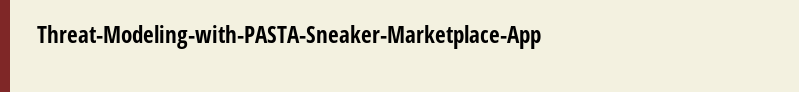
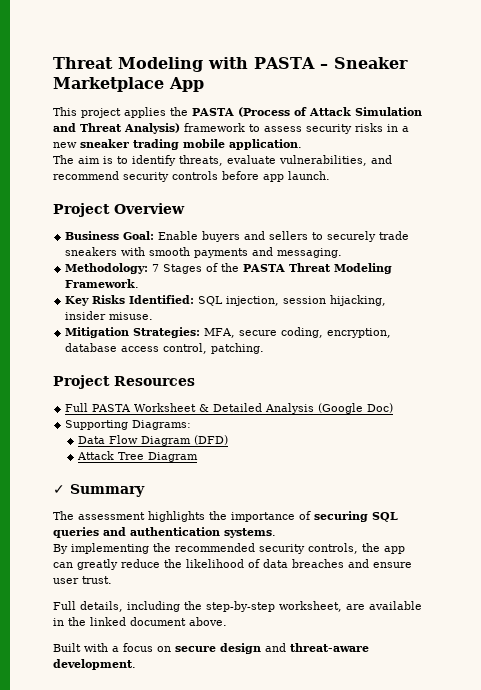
[37,25,541,49] Threat-Modeling-with-PASTA-Sneaker-Marketplace-App -> [53,57,408,72] [53,77,204,92] [53,107,422,118] [53,123,409,134] [53,139,302,150] [53,155,392,166] [53,171,330,182] [53,203,185,217] [65,231,410,242] [65,247,343,258] [65,263,393,274] [65,279,140,288] [65,295,387,306] [65,311,154,320] [65,327,392,338] [65,343,265,354] [53,375,195,389] [65,403,394,414] [65,420,192,430] [77,435,228,446] [76,451,198,462] [53,484,145,497] [53,511,398,522] [53,527,276,538] [53,543,405,554] [53,559,412,570] [53,576,112,584] [53,601,422,612] [53,617,227,626] [53,643,369,654] [53,659,136,670] Threat Modeling with PASTA – Sneaker Marketplace App // This project applies the PASTA (Process of Attack Simulation and Threat Analysis) framework to assess security risks in a new sneaker trading mobile application. // The aim is to identify threats, evaluate vulnerabilities, and recommend security controls before app launch. // Project Overview // Business Goal: Enable buyers and sellers to securely trade sneakers with smooth payments and messaging. // Methodology: 7 Stages of the PASTA Threat Modeling Framework. // Key Risks Identified: SQL injection, session hijacking, insider misuse. // Mitigation Strategies: MFA, secure coding, encryption, database access control, patching. // Project Resources // Full PASTA Worksheet & Detailed Analysis (Google Doc) // Supporting Diagrams: // Data Flow Diagram (DFD) // Attack Tree Diagram // ✓ Summary // The assessment highlights the importance of securing SQL queries and authentication systems. // By implementing the recommended security controls, the app can greatly reduce the likelihood of data breaches and ensure user trust. // Full details, including the step-by-step worksheet, are available in the linked document above. // Built with a focus on secure design and threat-aware development.

